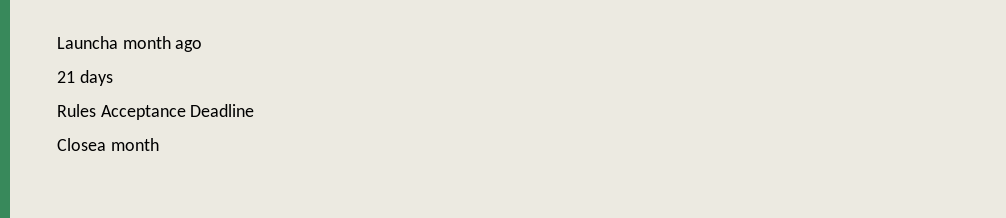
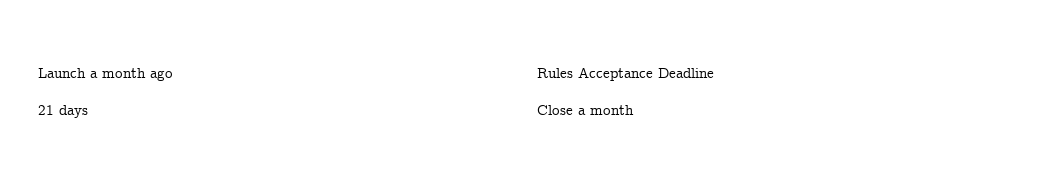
[57,36,118,49] Launcha -> [38,68,98,78] Launch a
[57,138,106,151] Closea -> [537,105,586,115] Close a

